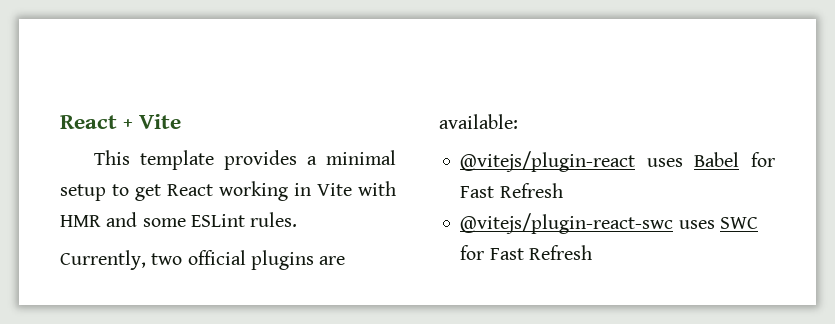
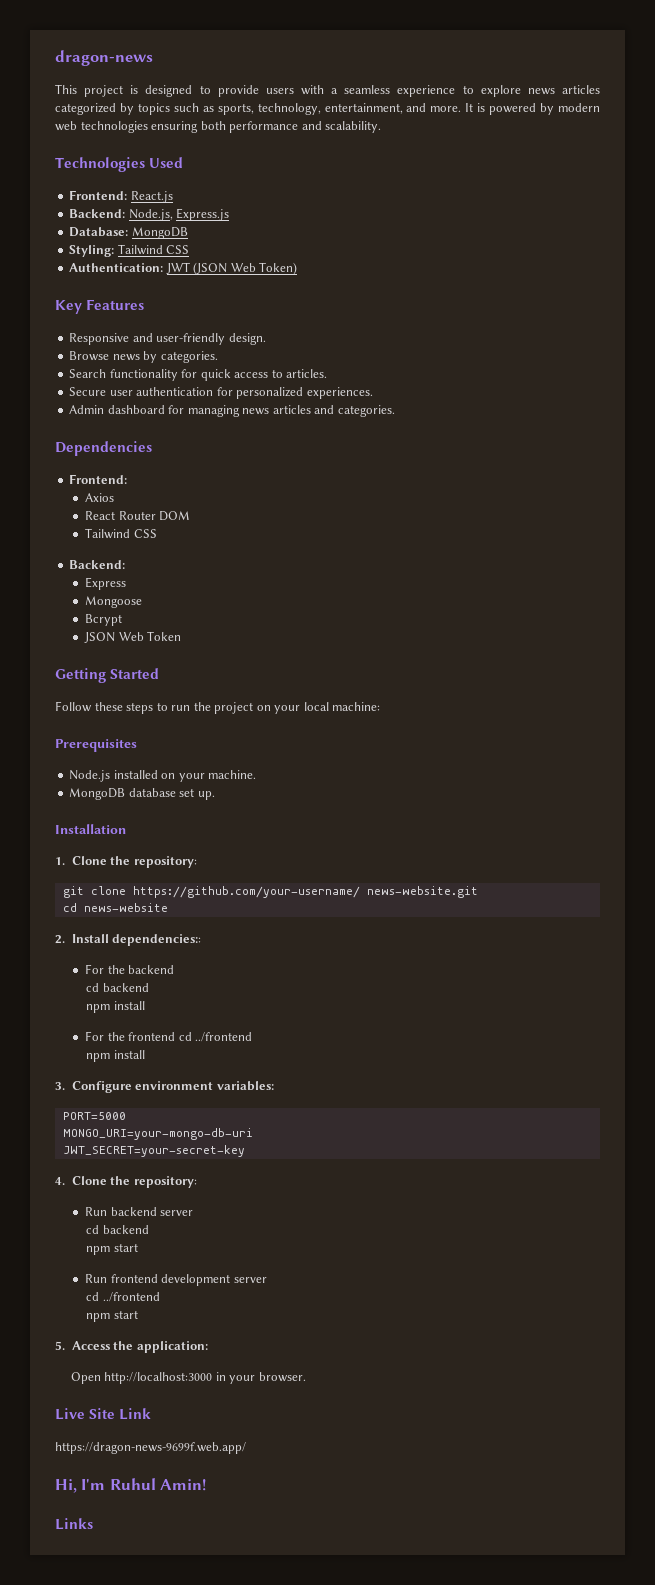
[60,114,182,129] [93,150,396,170] [60,181,396,201] [60,212,298,227] [60,250,346,270] [439,114,518,129] [460,151,775,172] [460,183,563,198] [460,213,758,234] [460,245,592,260] React + Vite // This template provides a minimal setup to get React working in Vite with HMR and some ESLint rules. // Currently, two official plugins are available: // @vitejs/plugin-react uses Babel for Fast Refresh // @vitejs/plugin-react-swc uses SWC for Fast Refresh -> [55,50,153,66] [55,84,601,97] [55,103,601,115] [55,121,382,133] [55,157,184,172] [69,190,173,203] [69,208,230,221] [69,227,188,239] [69,244,190,257] [69,262,298,275] [55,299,145,314] [69,333,266,345] [69,351,218,363] [69,369,328,381] [69,387,373,399] [69,405,395,417] [55,441,152,456] [69,474,128,484] [85,493,115,502] [85,511,191,521] [85,528,157,539] [69,560,126,569] [85,577,127,590] [85,596,143,608] [85,614,123,626] [84,631,182,643] [55,668,160,683] [55,701,381,714] [55,739,137,752] [69,770,257,782] [69,788,215,800] [55,824,126,834] [55,856,197,868] [62,886,478,898] [62,903,168,912] [55,934,202,946] [85,964,175,974] [86,983,149,992] [86,1001,145,1013] [85,1031,253,1042] [86,1050,145,1062] [55,1081,274,1093] [62,1112,126,1120] [62,1128,253,1140] [62,1145,245,1157] [55,1176,197,1188] [85,1207,194,1216] [86,1225,149,1234] [86,1243,138,1255] [85,1274,267,1286] [86,1292,160,1302] [86,1310,138,1322] [55,1341,208,1353] [70,1372,306,1384] [55,1408,152,1420] [55,1442,246,1454] [55,1478,207,1493] [55,1518,93,1530] dragon-news // This project is designed to provide users with a seamless experience to explore news articles categorized by topics such as sports, technology, entertainment, and more. It is powered by modern web technologies ensuring both performance and scalability. // Technologies Used // Frontend: React.js // Backend: Node.js, Express.js // Database: MongoDB // Styling: Tailwind CSS // Authentication: JWT (JSON Web Token) // Key Features // Responsive and user-friendly design. // Browse news by categories. // Search functionality for quick access to articles. // Secure user authentication for personalized experiences. // Admin dashboard for managing news articles and categories. // Dependencies // Frontend: // Axios // React Router DOM // Tailwind CSS // Backend: // Express // Mongoose // Bcrypt // JSON Web Token // Getting Started // Follow these steps to run the project on your local machine: // Prerequisites // Node.js installed on your machine. // MongoDB database set up. // Installation // 1. Clone the repository: // git clone https://github.com/your-username/ news-website.git // cd news-website // 2. Install dependencies:: // For the backend // cd backend // npm install // For the frontend cd ../frontend // npm install // 3. Configure environment variables: // PORT=5000 // MONGO_URI=your-mongo-db-uri // JWT_SECRET=your-secret-key // 4. Clone the repository: // Run backend server // cd backend // npm start // Run frontend development server // cd ../frontend // npm start // 5. Access the application: // Open http://localhost:3000 in your browser. // Live Site Link // https://dragon-news-9699f.web.app/ // Hi, I'm Ruhul Amin! // Links

